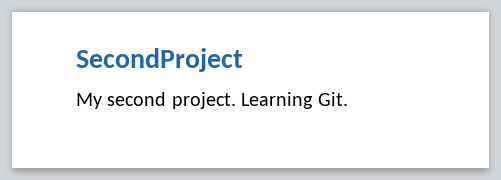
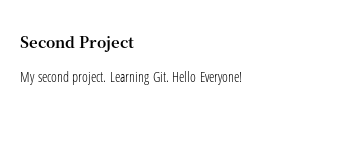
[76,48,243,72] SecondProject -> [20,36,135,52] Second Project
(348, 99) none -> [172,71,242,85] Hello Everyone!

